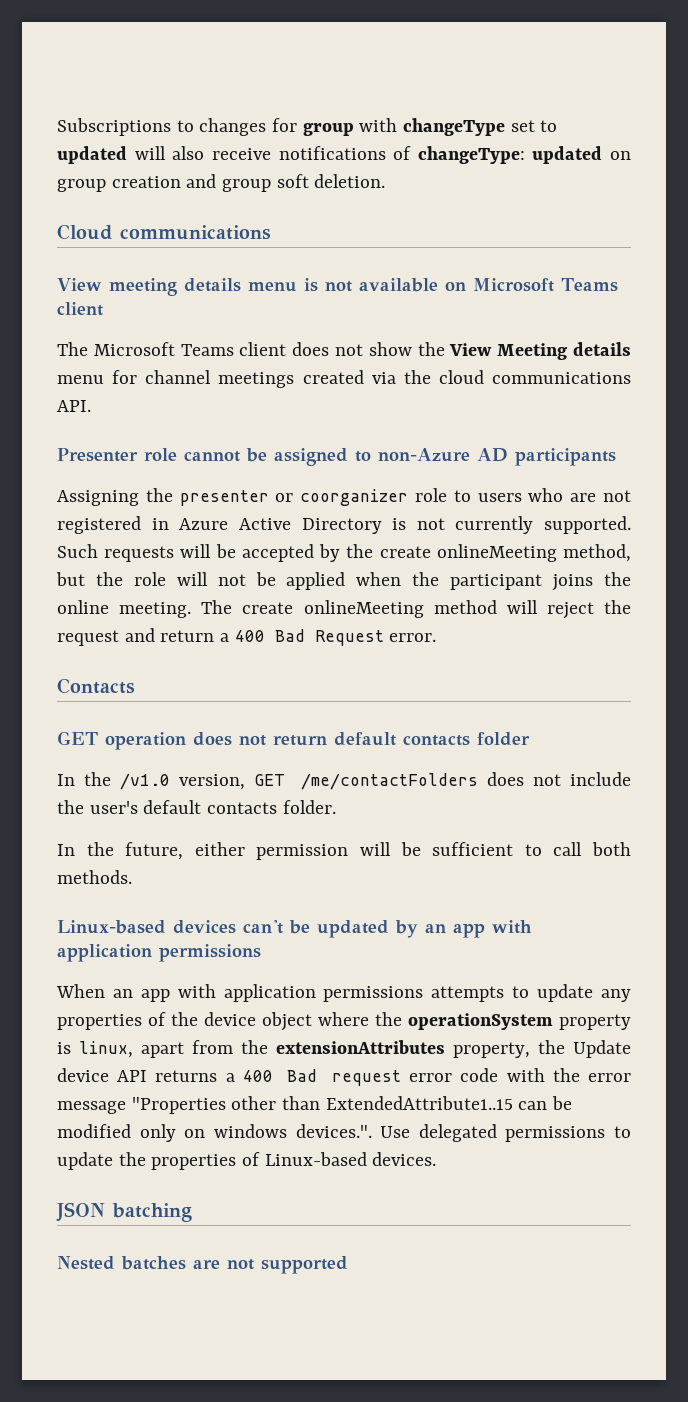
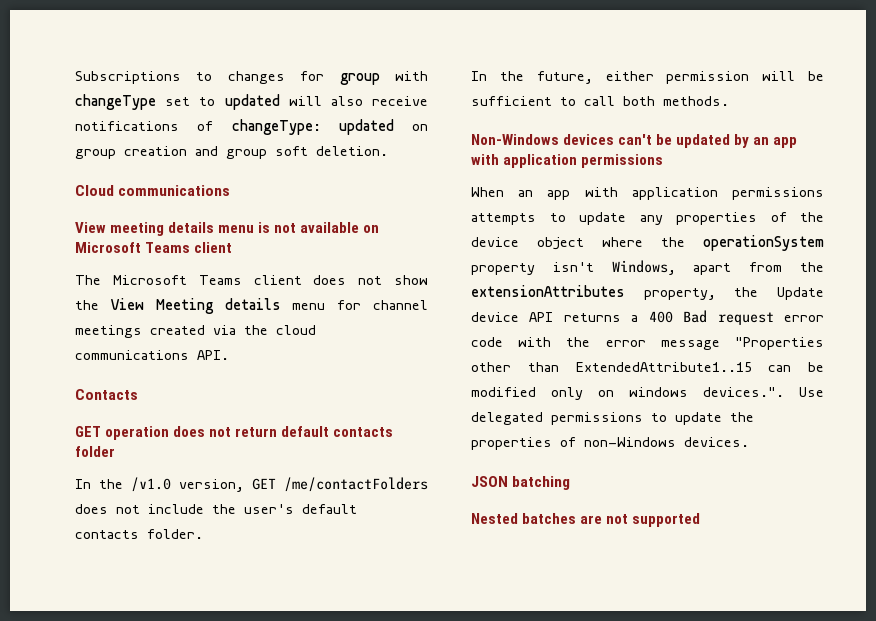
[57,448,616,466] [57,488,631,506] [57,516,631,534] [57,544,631,562] [56,572,632,591] [57,600,631,619] [57,628,437,646] // Presenter role cannot be assigned to non-Azure AD participants // Assigning the presenter or coorganizer role to users who are not registered in Azure Active Directory is not currently supported. Such requests will be accepted by the create onlineMeeting method, but the role will not be applied when the participant joins the online meeting. The create onlineMeeting method will reject the request and return a 400 Bad Request error. -> (229, 355) none
[57,920,166,934] Linux-based -> [471,134,559,145] Non-Windows
[57,1041,133,1058] is linux, -> [552,260,676,275] isn't Windows,
[264,1152,367,1166] Linux-based -> [584,437,676,447] non-Windows

